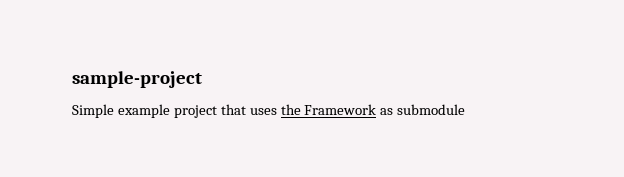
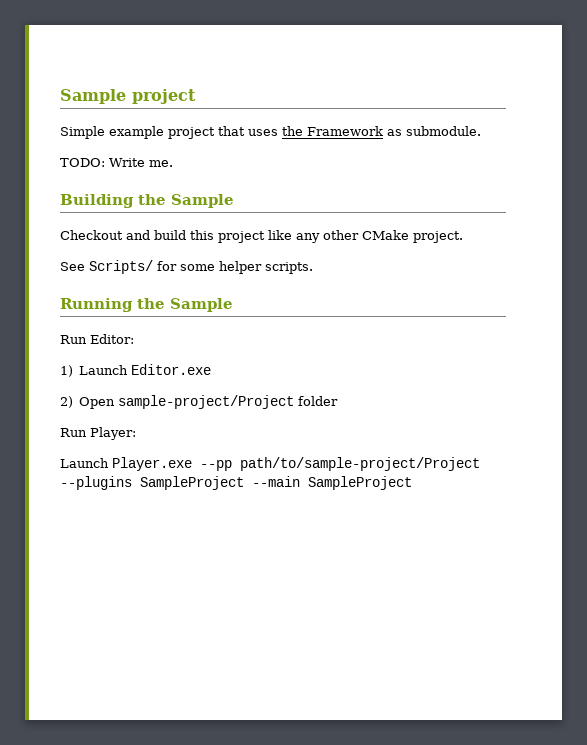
[72,71,202,88] sample-project -> [60,89,196,104] Sample project
[397,104,466,115] submodule -> [406,126,481,136] [60,158,173,167] [60,194,234,208] [60,230,463,243] [60,260,313,274] [60,298,233,312] [60,334,134,344] [60,364,212,377] [60,395,339,409] [60,427,136,440] [60,457,480,471] [60,476,412,490] submodule. // TODO: Write me. // Building the Sample // Checkout and build this project like any other CMake project. // See Scripts/ for some helper scripts. // Running the Sample // Run Editor: // 1) Launch Editor.exe // 2) Open sample-project/Project folder // Run Player: // Launch Player.exe --pp path/to/sample-project/Project --plugins SampleProject --main SampleProject

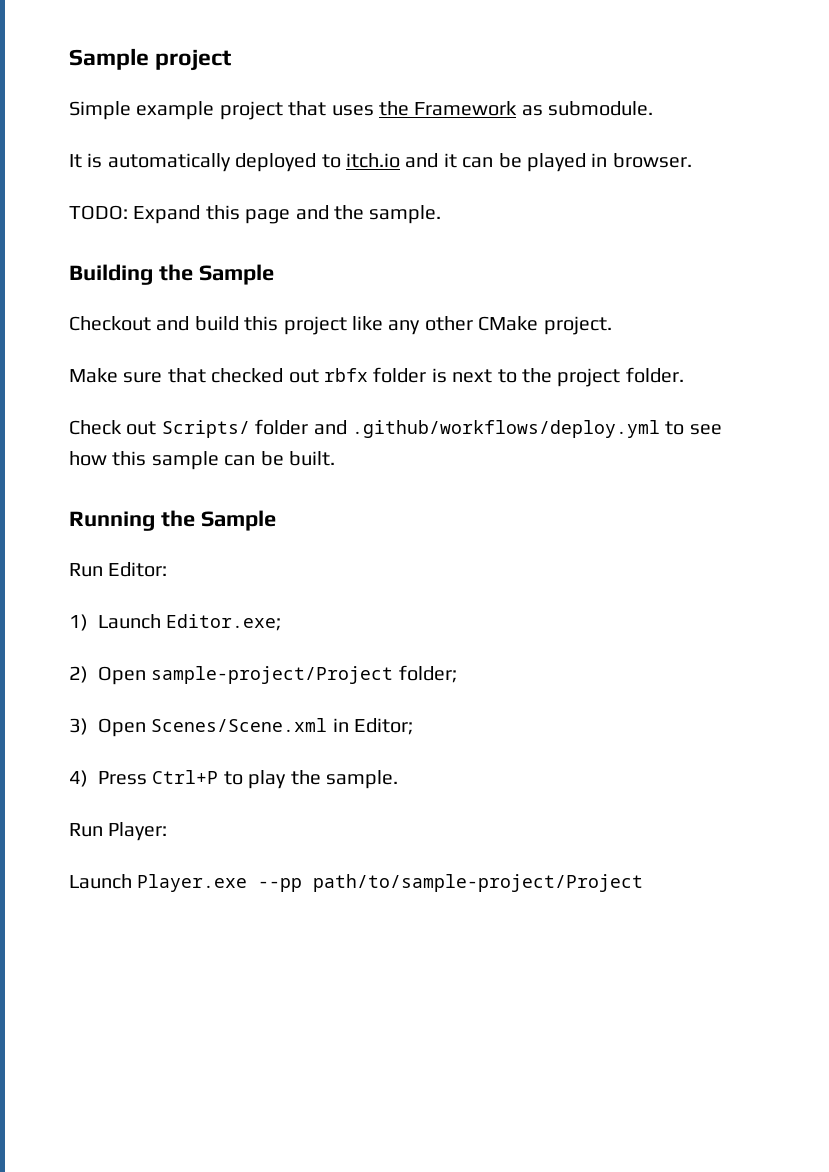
[60,158,173,167] TODO: Write me. -> [69,153,692,172] [69,205,442,224] It is automatically deployed to itch.io and it can be played in browser. // TODO: Expand this page and the sample.
[60,260,313,274] See Scripts/ for some helper scripts. -> [69,367,684,387] [69,419,722,438] [69,451,335,470] Make sure that checked out rbfx folder is next to the project folder. // Check out Scripts/ folder and .github/workflows/deploy.yml to see how this sample can be built.
[131,364,212,375] Editor.exe -> [166,614,282,631] Editor.exe;
[298,396,339,406] folder -> [398,665,457,683] [69,718,414,737] [69,770,398,789] folder; // 3) Open Scenes/Scene.xml in Editor; // 4) Press Ctrl+P to play the sample.
[60,476,412,490] --plugins SampleProject --main SampleProject -> (644, 883) none

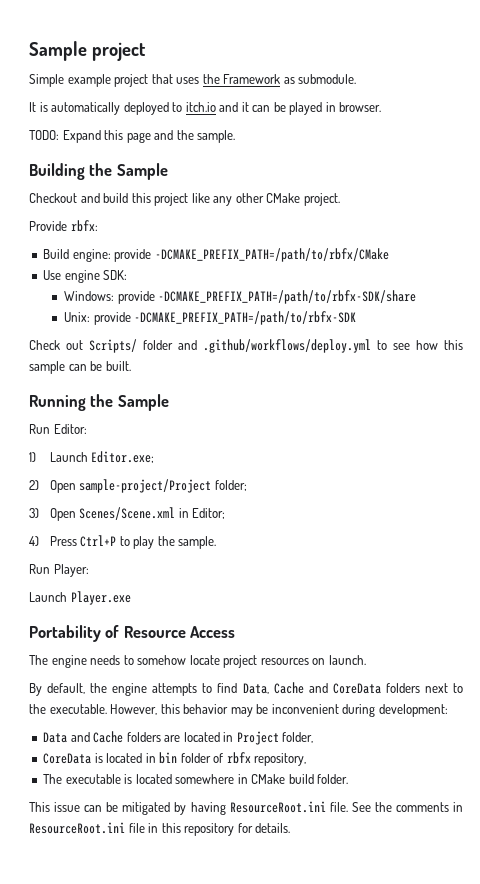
[69,367,684,387] Make sure that checked out rbfx folder is next to the project folder. -> [29,220,98,232] [43,248,389,262] [43,270,128,283] [64,290,417,304] [64,311,357,325] Provide rbfx: // Build engine: provide -DCMAKE_PREFIX_PATH=/path/to/rbfx/CMake // Use engine SDK: // Windows: provide -DCMAKE_PREFIX_PATH=/path/to/rbfx-SDK/share // Unix: provide -DCMAKE_PREFIX_PATH=/path/to/rbfx-SDK
[258,874,644,892] --pp path/to/sample-project/Project -> [29,625,236,642] [29,655,366,668] [29,682,464,696] [29,704,448,717] [43,731,314,745] [43,752,307,766] [43,774,349,784] [29,801,463,815] [29,822,291,836] // Portability of Resource Access // The engine needs to somehow locate project resources on launch. // By default, the engine attempts to find Data, Cache and CoreData folders next to the executable. However, this behavior may be inconvenient during development: // Data and Cache folders are located in Project folder, // CoreData is located in bin folder of rbfx repository, // The executable is located somewhere in CMake build folder. // This issue can be mitigated by having ResourceRoot.ini file. See the comments in ResourceRoot.ini file in this repository for details.

